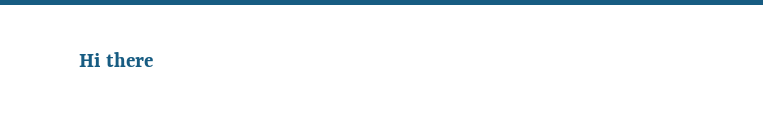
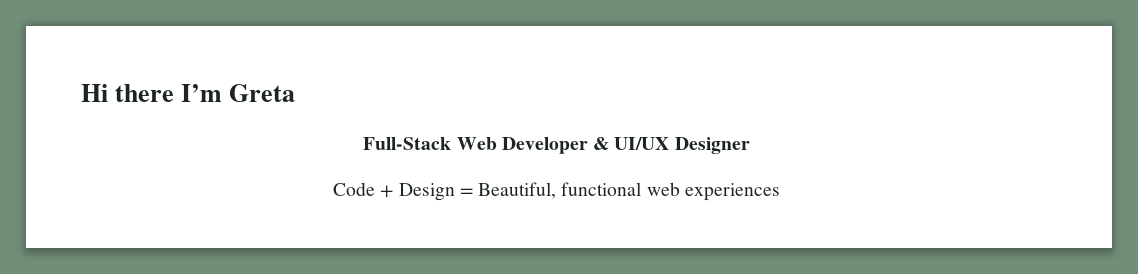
(153, 59) none -> [181,84,296,102] [363,137,750,154] [333,182,780,201] I’m Greta // Full-Stack Web Developer & UI/UX Designer // Code + Design = Beautiful, functional web experiences

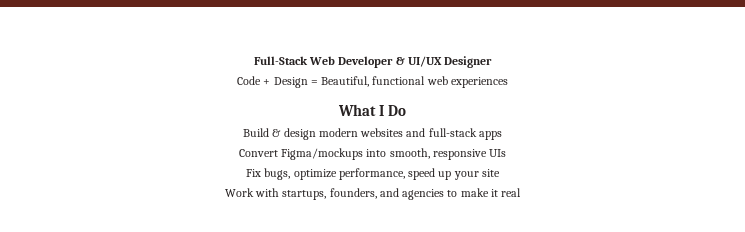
[81,84,296,102] Hi there I’m Greta // -> (253, 60) none
(780, 192) none -> [337,104,407,116] [243,128,502,140] [238,148,507,160] [246,168,500,180] [224,188,522,200] // What I Do // Build & design modern websites and full-stack apps // Convert Figma/mockups into smooth, responsive UIs // Fix bugs, optimize performance, speed up your site // Work with startups, founders, and agencies to make it real

